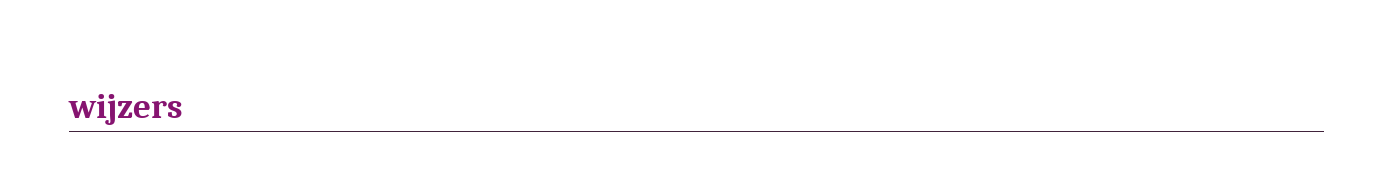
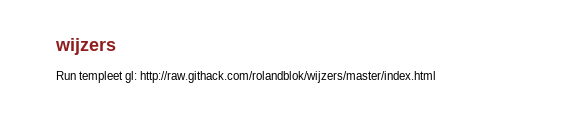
(183, 109) none -> [56,71,437,83] // Run templeet gl: http://raw.githack.com/rolandblok/wijzers/master/index.html

